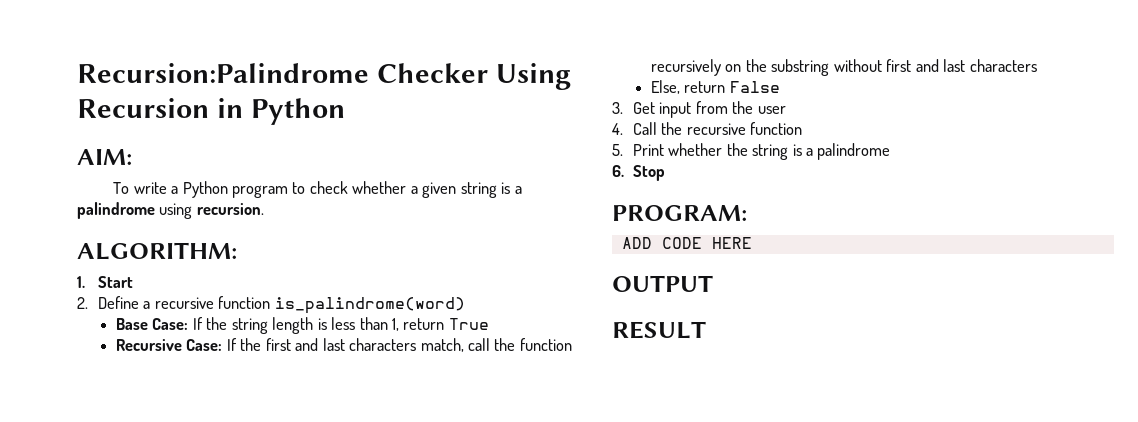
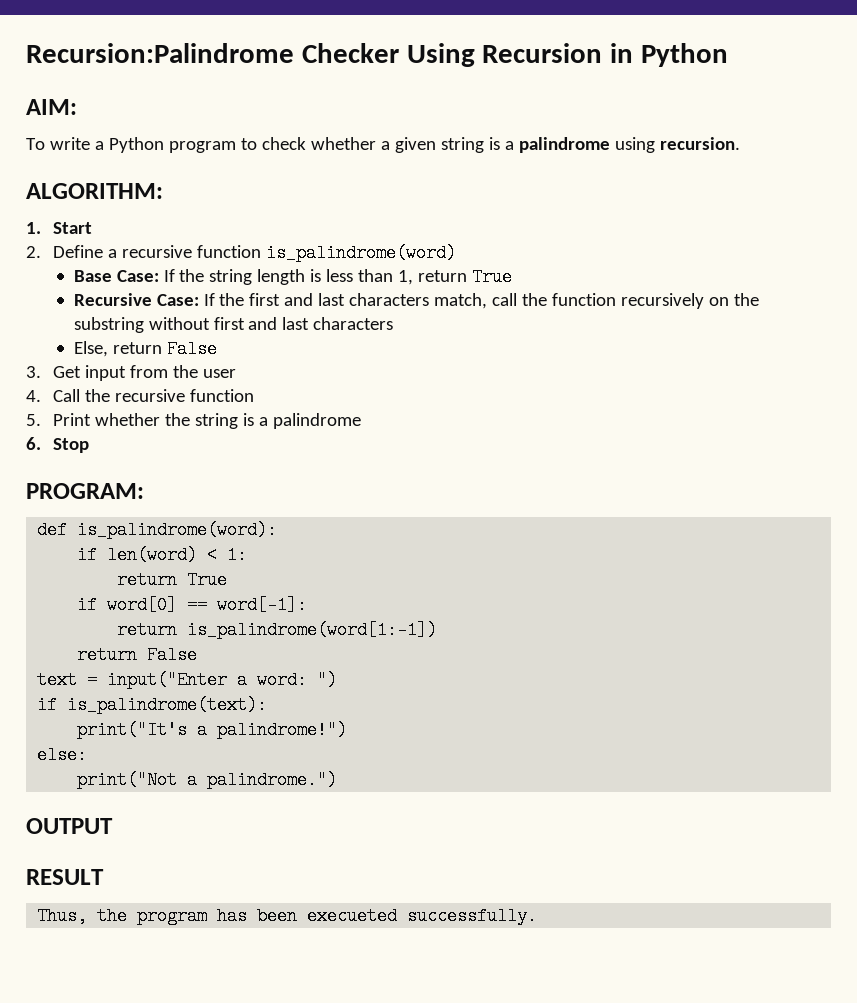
[621,237,752,249] [612,275,713,292] [612,321,706,339] ADD CODE HERE // OUTPUT // RESULT -> [37,521,278,539] [77,546,248,564] [117,571,228,589] [77,596,308,614] [117,621,438,639] [77,646,198,664] [37,671,338,689] [37,696,268,714] [77,721,348,739] [37,746,88,764] [77,771,338,789] [26,818,113,834] [26,869,104,885] [37,907,538,925] def is_palindrome(word): // if len(word) < 1: // return True // if word[0] == word[-1]: // return is_palindrome(word[1:-1]) // return False // text = input("Enter a word: ") // if is_palindrome(text): // print("It's a palindrome!") // else: // print("Not a palindrome.") // OUTPUT // RESULT // Thus, the program has been execueted successfully.

